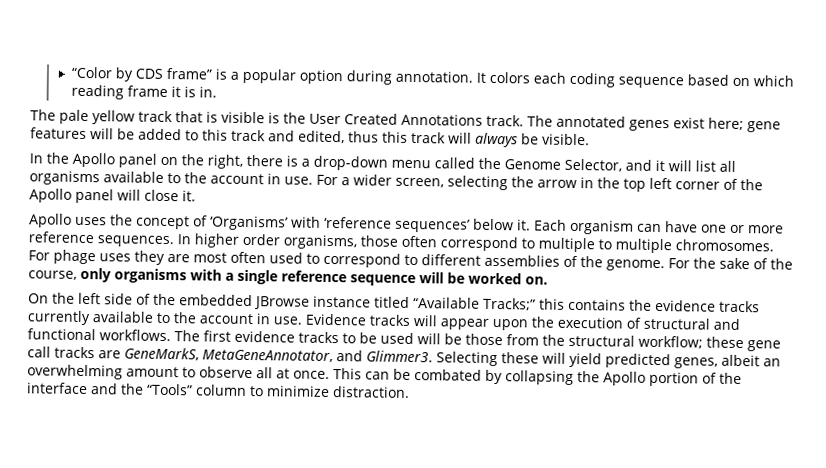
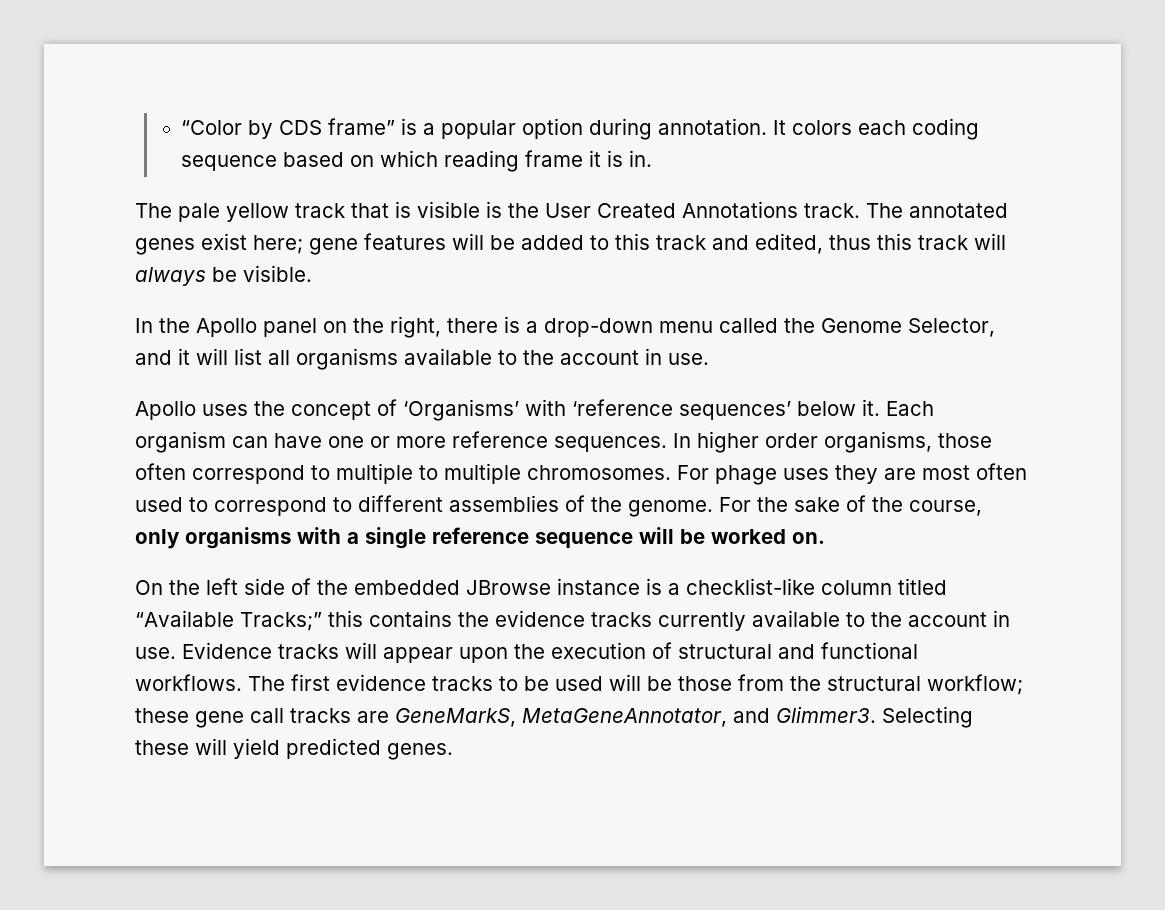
[316,174,763,192] [29,188,196,204] For a wider screen, selecting the arrow in the top left corner of the Apollo panel will close it. -> (709, 359) none
(371, 301) none -> [646,578,892,595] is a checklist-like column
[674,354,781,369] [27,364,742,387] [27,382,410,398] genes, albeit an overwhelming amount to observe all at once. This can be combated by collapsing the Apollo portion of the interface and the “Tools” column to minimize distraction. -> [387,743,453,760] genes.

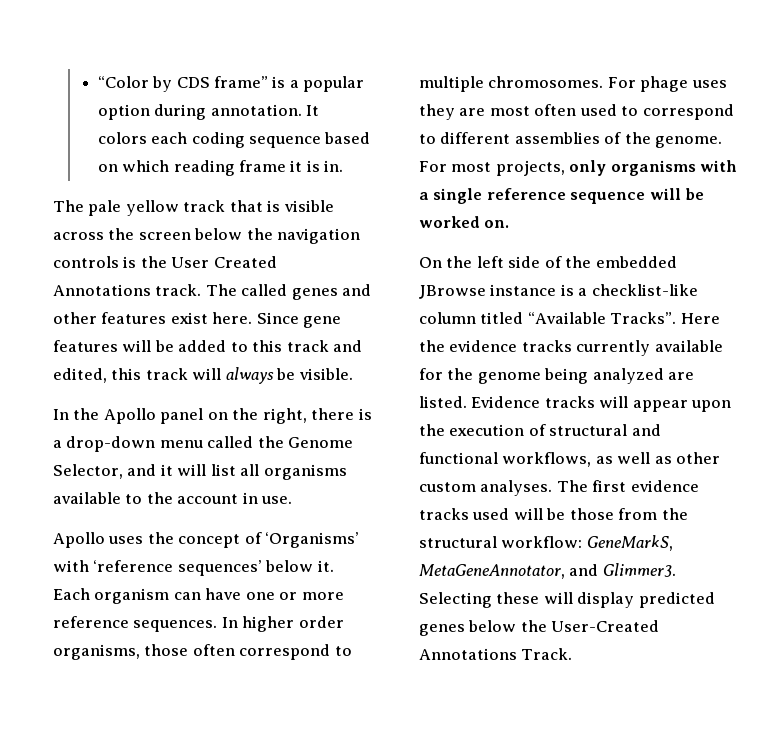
(480, 209) none -> [53,228,361,244] [53,256,119,268] across the screen below the navigation controls
[909,203,1008,218] [135,233,303,255] annotated genes exist here; -> [241,284,372,300] [53,312,299,324] called genes and other features exist here. Since
[829,235,871,250] thus -> (107, 375) none
[419,463,521,484] to multiple -> (484, 84) none
[757,495,982,516] the sake of the course, -> [451,160,565,176] most projects,
[240,610,452,631] Tracks;” this contains -> [610,312,720,324] Tracks”. Here
[846,610,1010,627] [135,647,176,659] to the account in use. -> [419,368,695,384] [419,396,467,408] for the genome being analyzed are listed.
[135,674,242,691] workflows. -> [502,452,721,467] [419,480,553,496] workflows, as well as other custom analyses.
[499,676,549,691] to be -> (469, 514) none
[927,674,1023,695] [135,708,389,728] workflow; these gene call tracks are -> [501,536,583,548] workflow:
[233,738,453,760] yield predicted genes. -> [577,592,715,608] [419,620,660,636] [419,648,573,660] display predicted genes below the User-Created Annotations Track.

